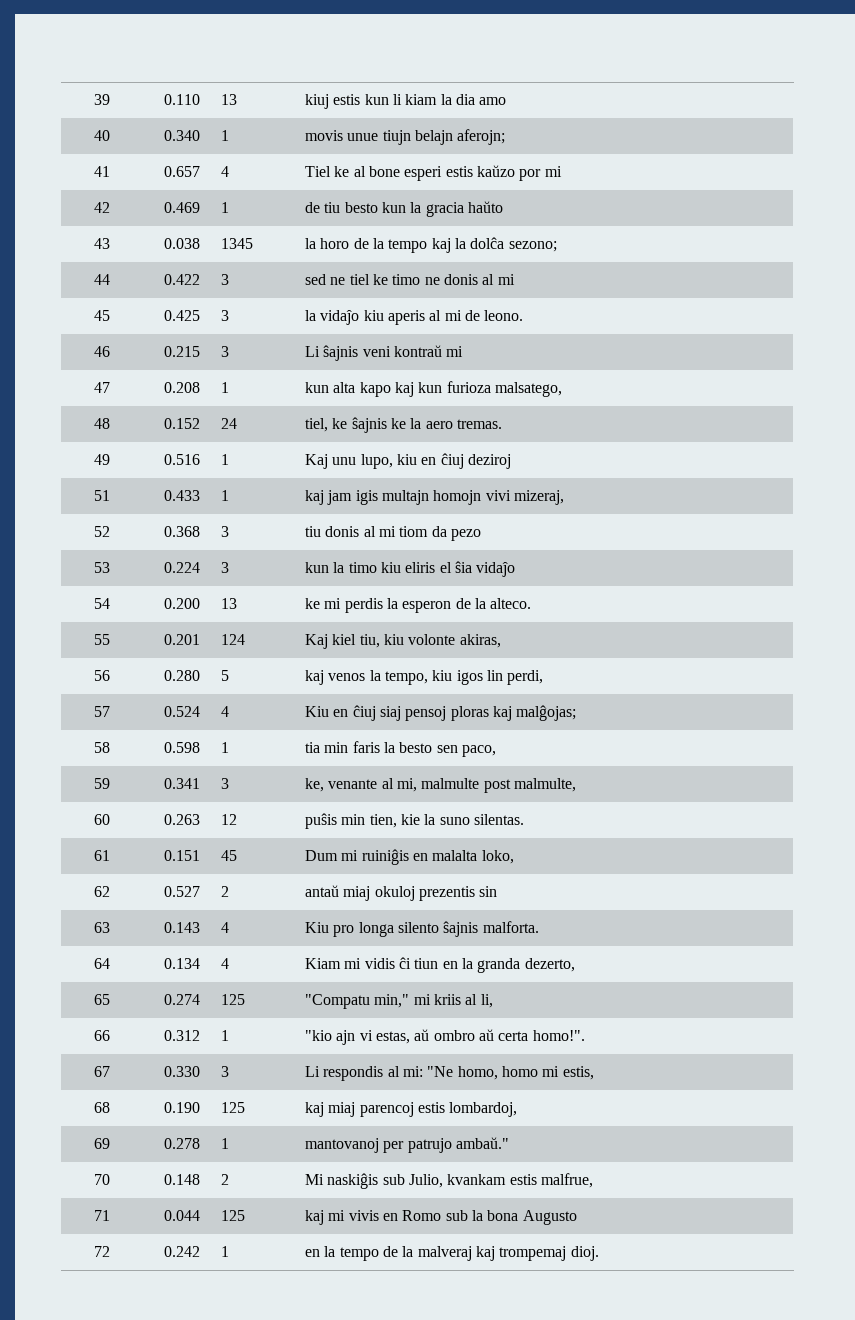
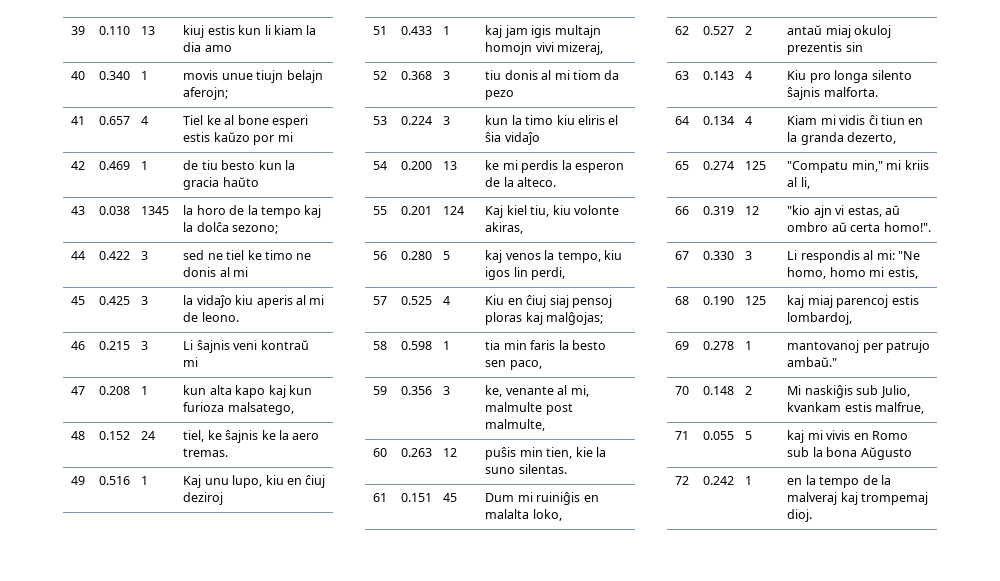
[164,706,201,717] 0.524 -> [400,296,432,305] 0.525
[164,778,201,789] 0.341 -> [400,386,432,395] 0.356
[164,1030,201,1041] [220,1030,229,1041] 0.312 | 1 -> [702,206,734,215] [745,206,760,215] 0.319 | 12
[164,1210,201,1221] [220,1210,245,1221] 0.044 | 125 -> [702,431,734,440] [745,431,753,440] 0.055 | 5
[522,1210,577,1225] Augusto -> [860,447,912,460] Aŭgusto

